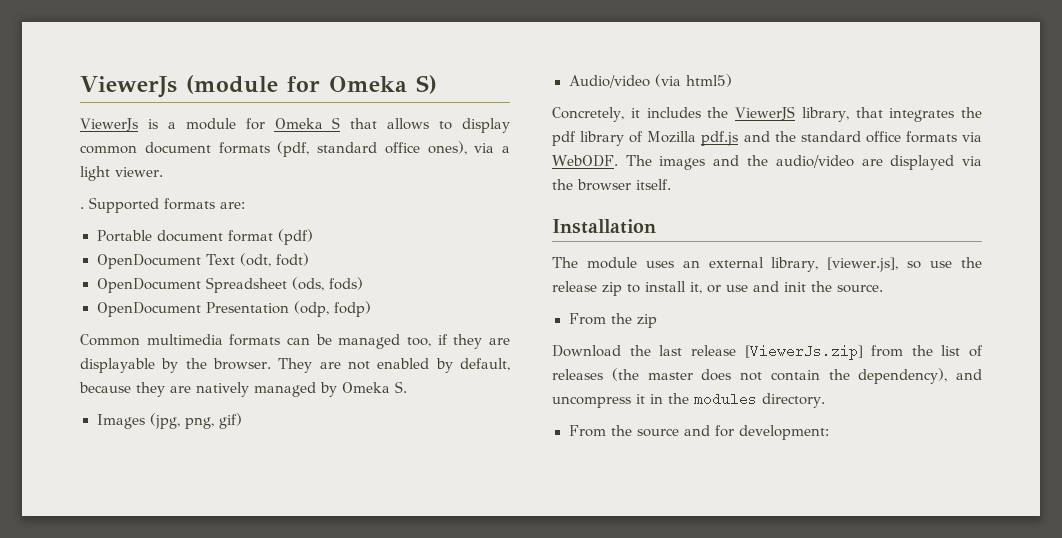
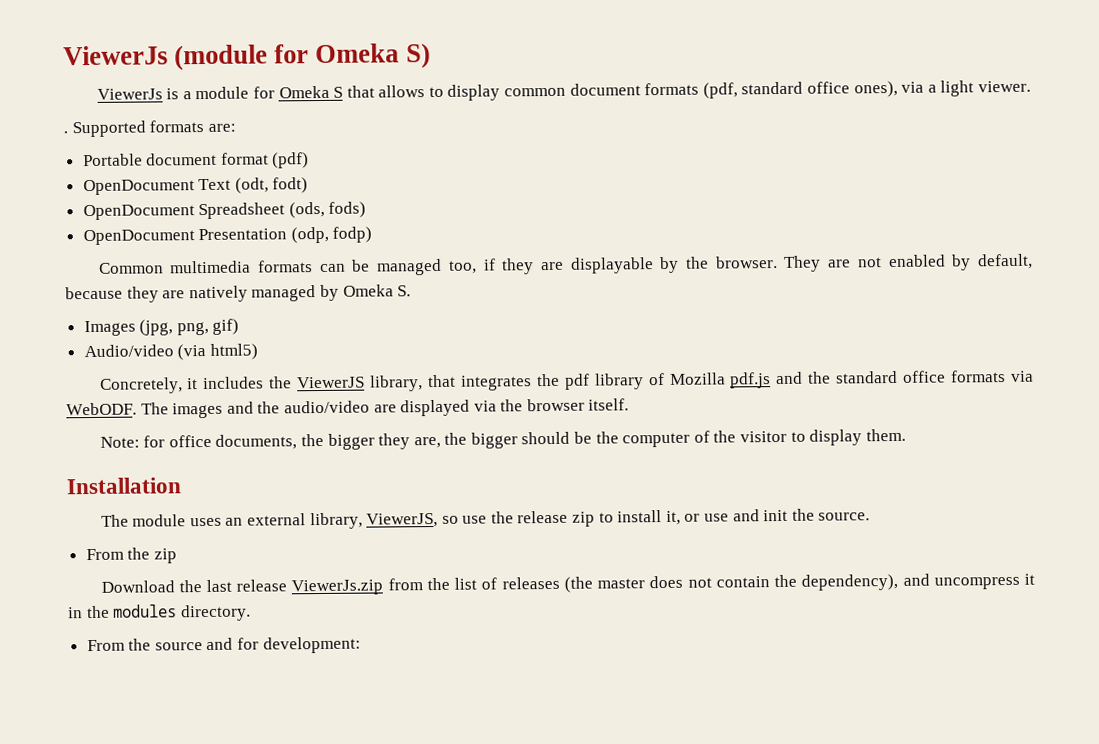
(671, 184) none -> [99,428,906,450] // Note: for office documents, the bigger they are, the bigger should be the computer of the visitor to display them.
[827,257,899,272] [viewer.js], -> [366,512,439,528] ViewerJS,
[744,344,863,360] [ViewerJs.zip] -> [291,579,384,596] ViewerJs.zip

